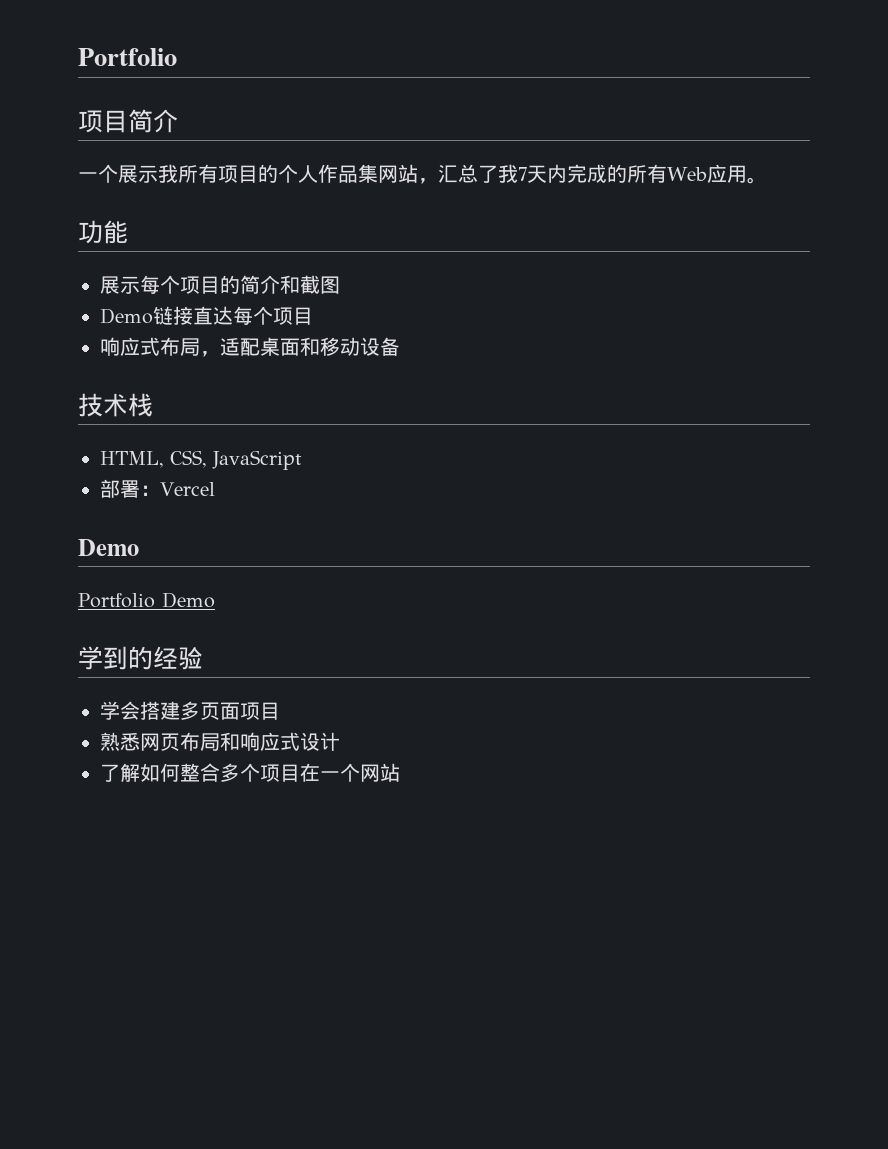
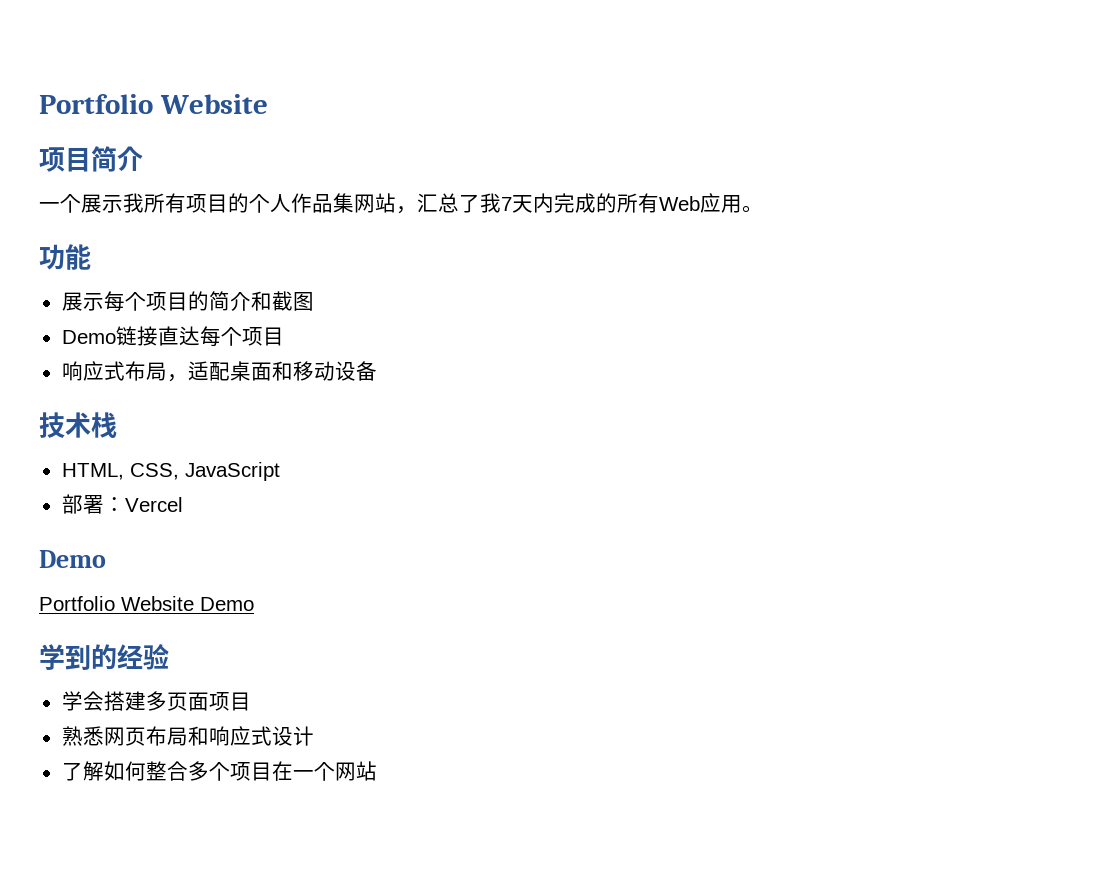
[78,48,177,66] Portfolio -> [39,94,268,114] Portfolio Website
(155, 600) none -> [121,596,194,611] Website

